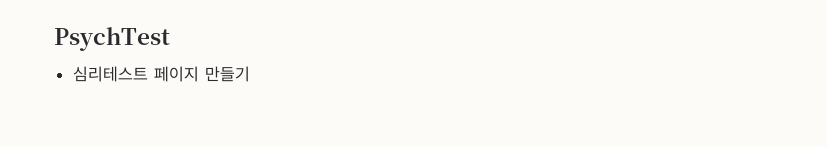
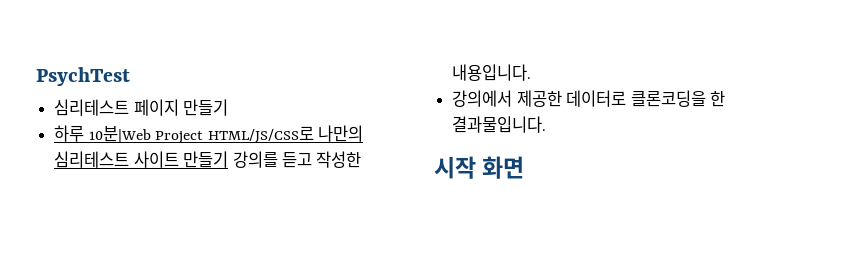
(250, 74) none -> [54,125,363,144] [54,151,362,168] [452,64,532,81] [452,90,725,107] [452,116,547,133] [434,156,525,179] // 하루 10분|Web Project HTML/JS/CSS로 나만의 심리테스트 사이트 만들기 강의를 듣고 작성한 내용입니다. // 강의에서 제공한 데이터로 클론코딩을 한 결과물입니다. // 시작 화면

